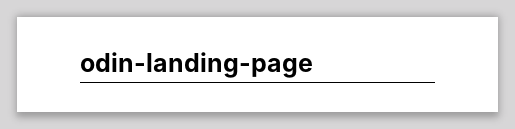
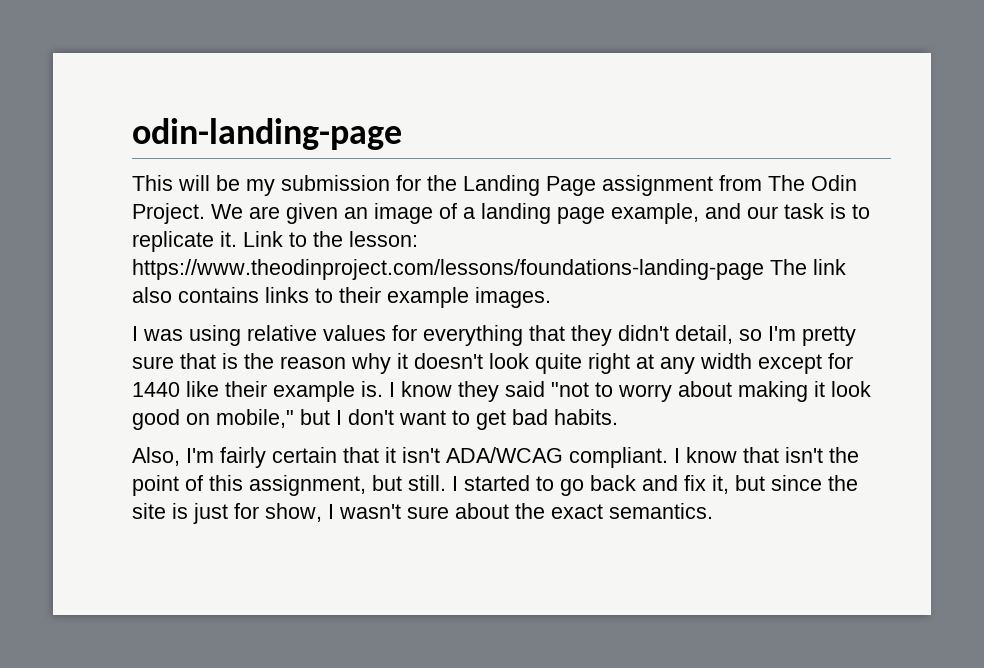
(313, 65) none -> [132,175,857,196] [132,203,870,224] [132,231,418,252] [132,259,846,280] [132,287,551,308] [132,325,856,346] [132,353,853,374] [132,381,871,402] [132,409,618,430] [132,447,859,468] [132,475,858,496] [132,503,713,524] // This will be my submission for the Landing Page assignment from The Odin Project. We are given an image of a landing page example, and our task is to replicate it. Link to the lesson: https://www.theodinproject.com/lessons/foundations-landing-page The link also contains links to their example images. // I was using relative values for everything that they didn't detail, so I'm pretty sure that is the reason why it doesn't look quite right at any width except for 1440 like their example is. I know they said "not to worry about making it look good on mobile," but I don't want to get bad habits. // Also, I'm fairly certain that it isn't ADA/WCAG compliant. I know that isn't the point of this assignment, but still. I started to go back and fix it, but since the site is just for show, I wasn't sure about the exact semantics.

